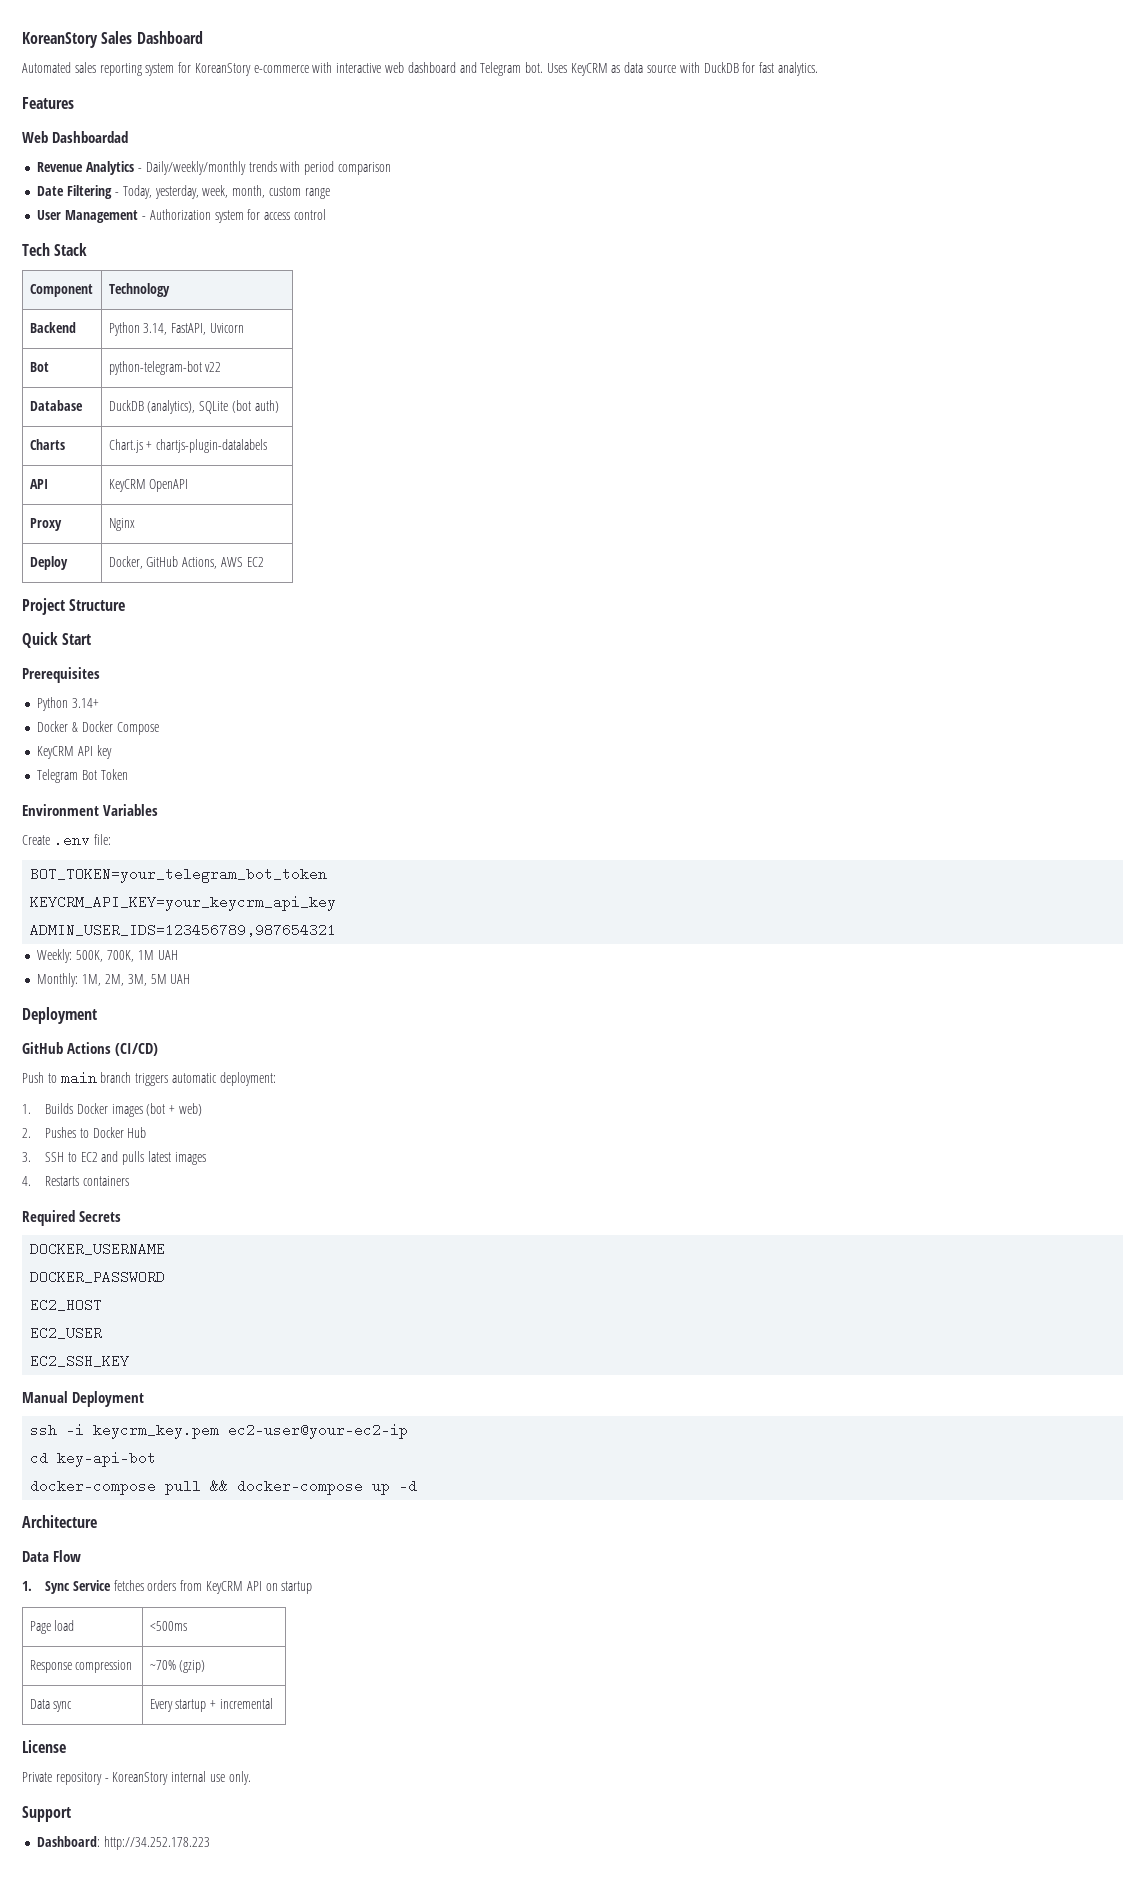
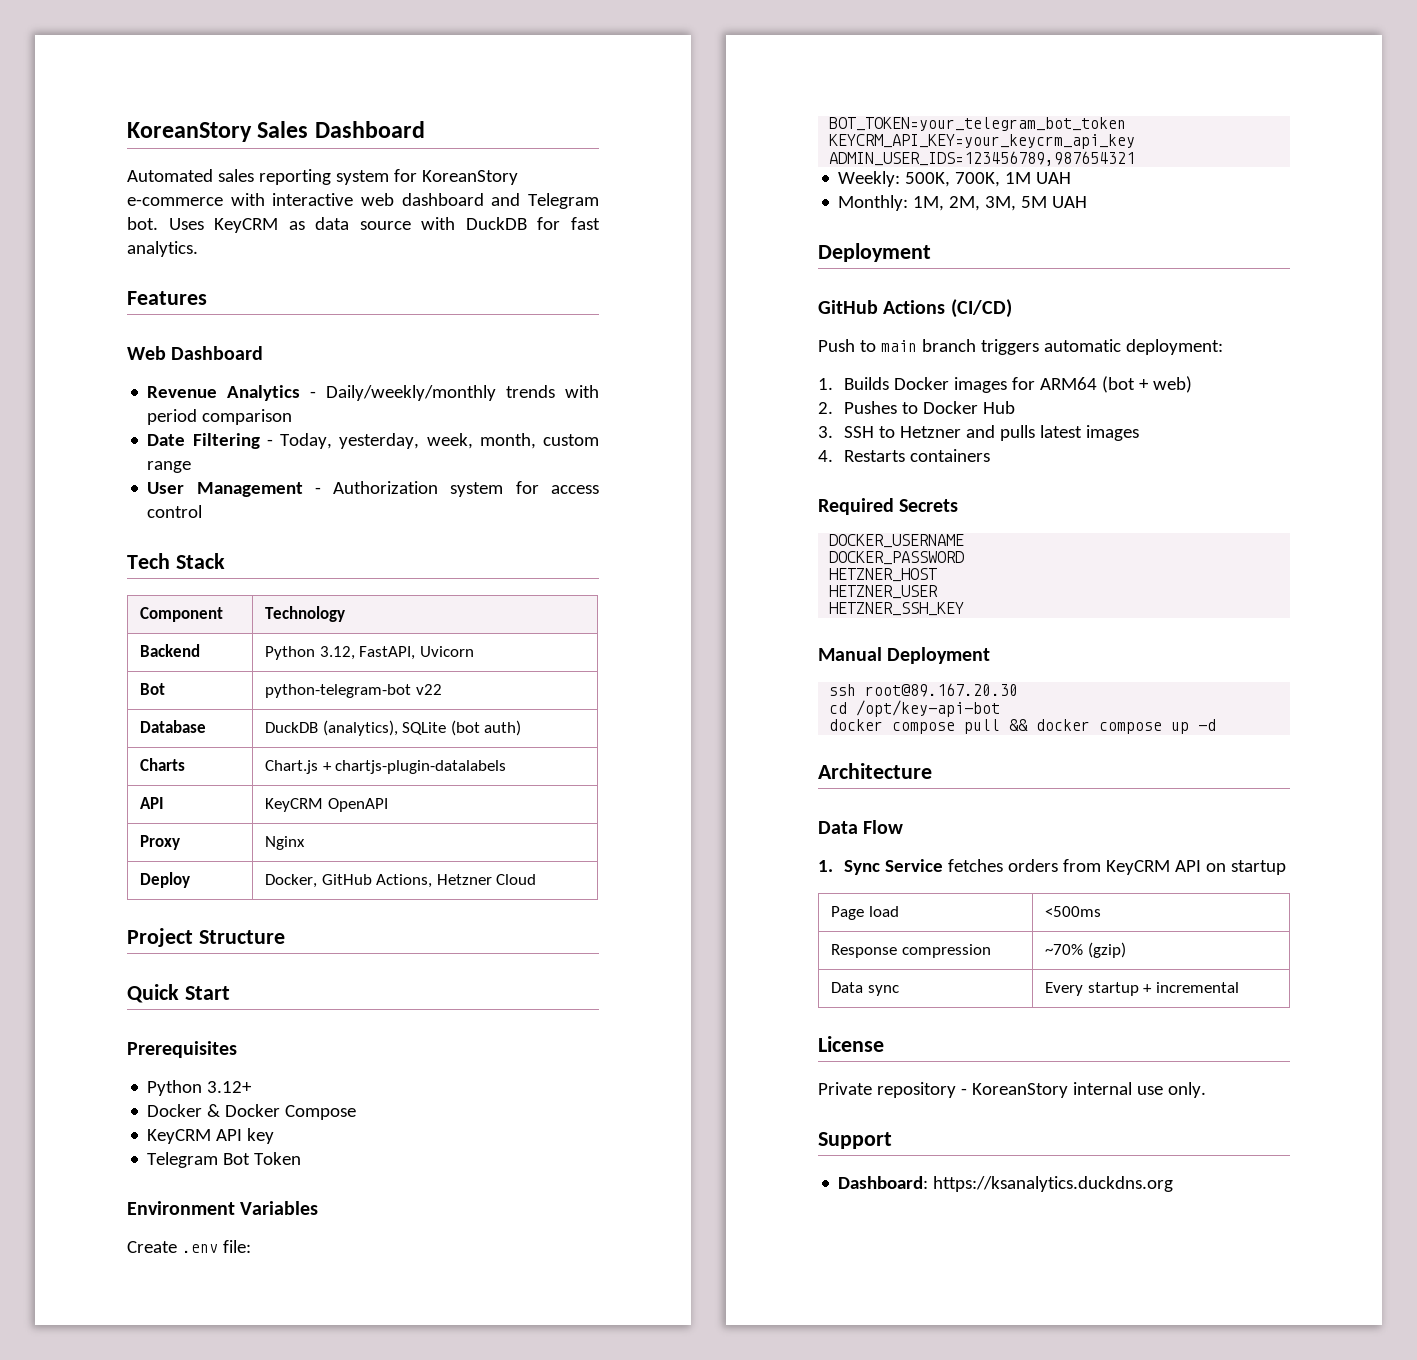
[52,131,128,143] Dashboardad -> [171,346,264,360] Dashboard
[143,323,168,335] 3.14, -> [319,646,355,660] 3.12,
[221,557,264,567] AWS EC2 -> [436,874,537,885] Hetzner Cloud
[72,698,100,708] 3.14+ -> [207,1081,253,1093] 3.12+
(143, 1110) none -> [1012,377,1098,390] for ARM64
[80,1152,98,1162] EC2 -> [900,426,962,438] Hetzner
[30,1298,103,1312] [30,1326,103,1340] [30,1354,130,1368] EC2_HOST // EC2_USER // EC2_SSH_KEY -> [829,568,938,582] [829,585,939,599] [829,602,965,616] HETZNER_HOST // HETZNER_USER // HETZNER_SSH_KEY
[66,1423,409,1439] [30,1451,157,1467] [30,1479,364,1495] -i keycrm_key.pem ec2-user@your-ec2-ip // cd key-api-bot // docker-compose pull && docker-compose -> [865,683,1019,697] [829,700,1001,717] [829,719,1163,734] root@89.167.20.30 // cd /opt/key-api-bot // docker compose pull && docker compose
[104,1836,211,1850] http://34.252.178.223 -> [933,1176,1174,1192] https://ksanalytics.duckdns.org

